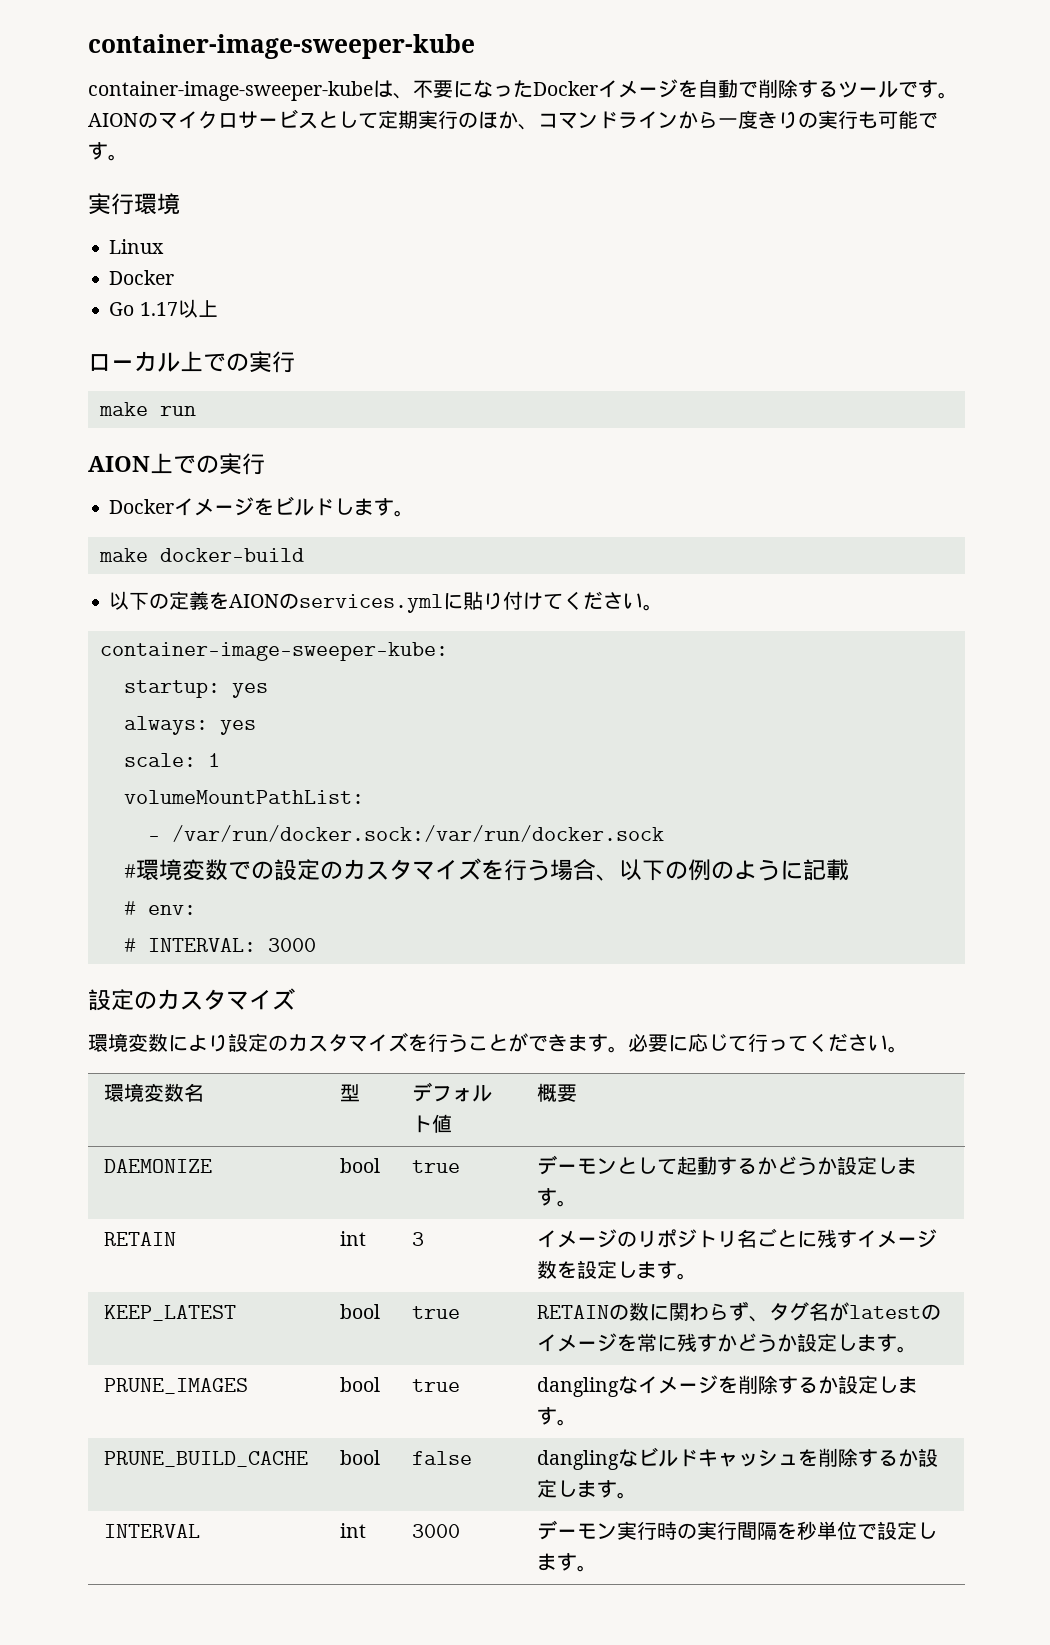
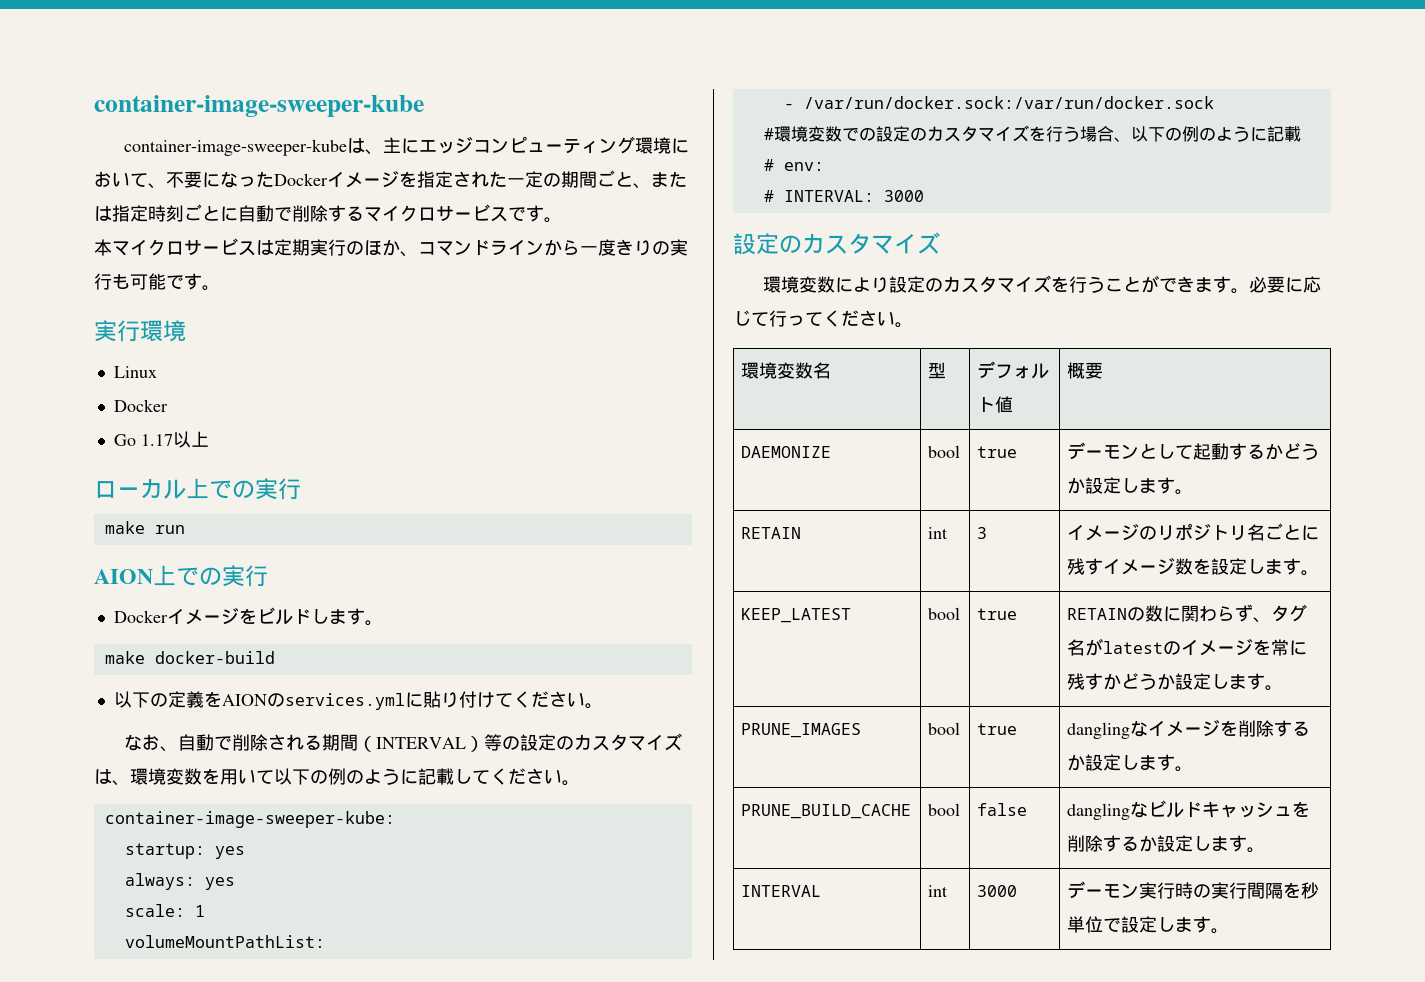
(413, 96) none -> [382,136,689,154] [94,171,166,189] 主にエッジコンピューティング環境において、
[698,79,958,99] [88,109,378,129] 自動で削除するツールです。AIONのマイクロサービスとして -> [417,170,687,189] [94,204,562,223] [94,238,274,256] 指定された一定の期間ごと、または指定時刻ごとに自動で削除するマイクロサービスです。 // 本マイクロサービスは
(664, 607) none -> [123,733,682,752] [94,768,580,786] // なお、自動で削除される期間（INTERVAL）等の設定のカスタマイズは、環境変数を用いて以下の例のように記載してください。

